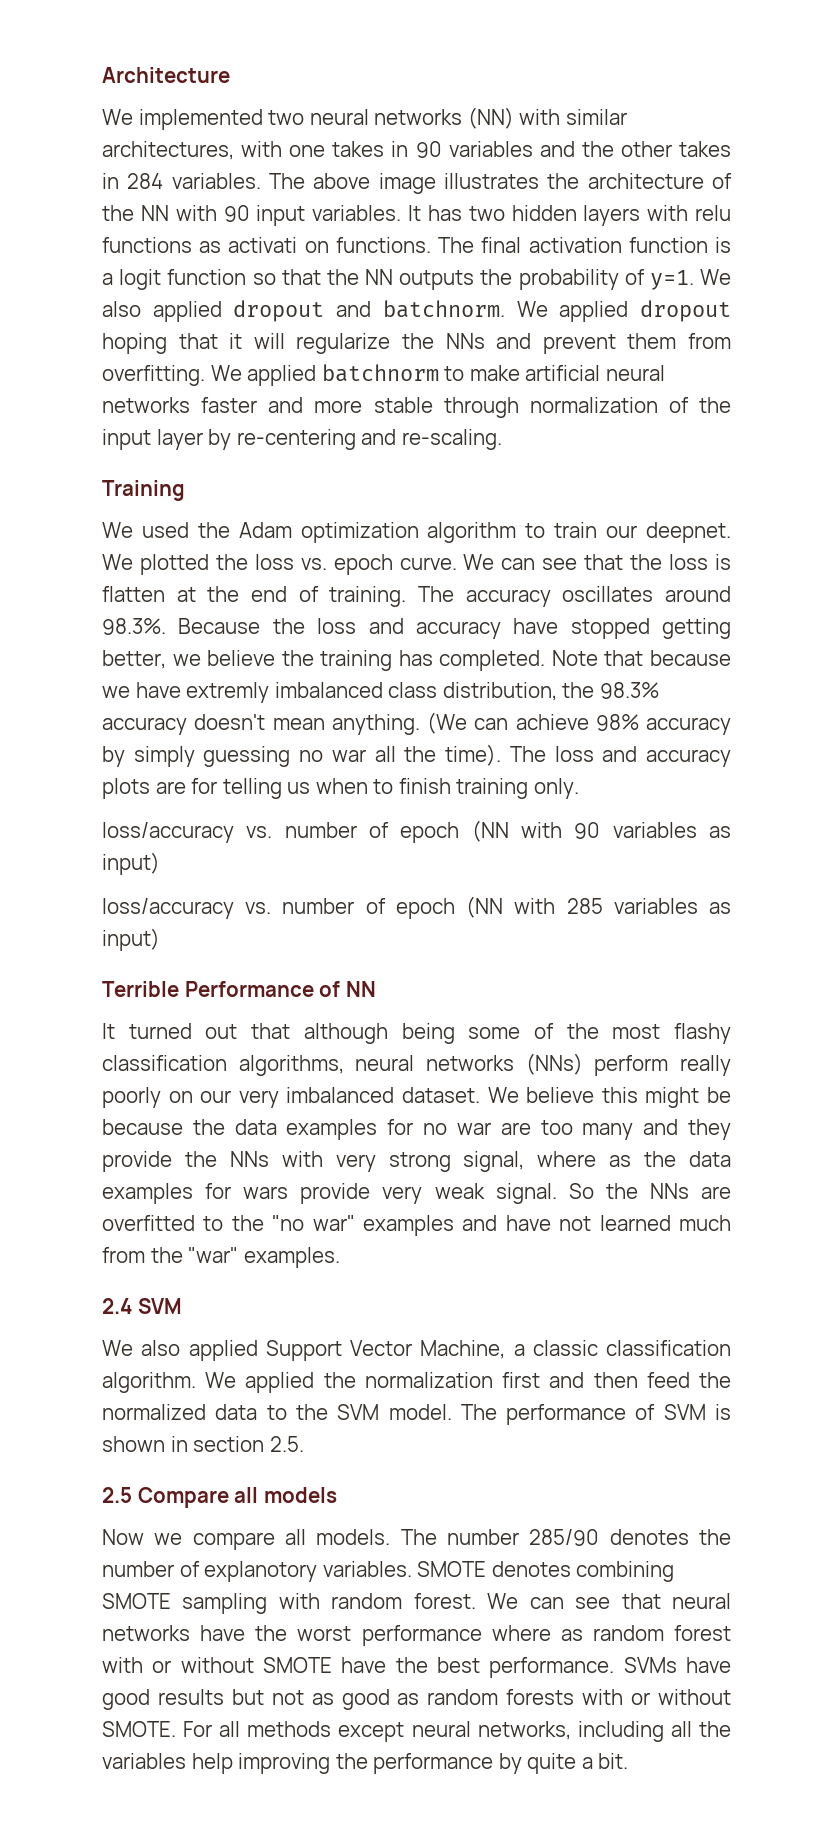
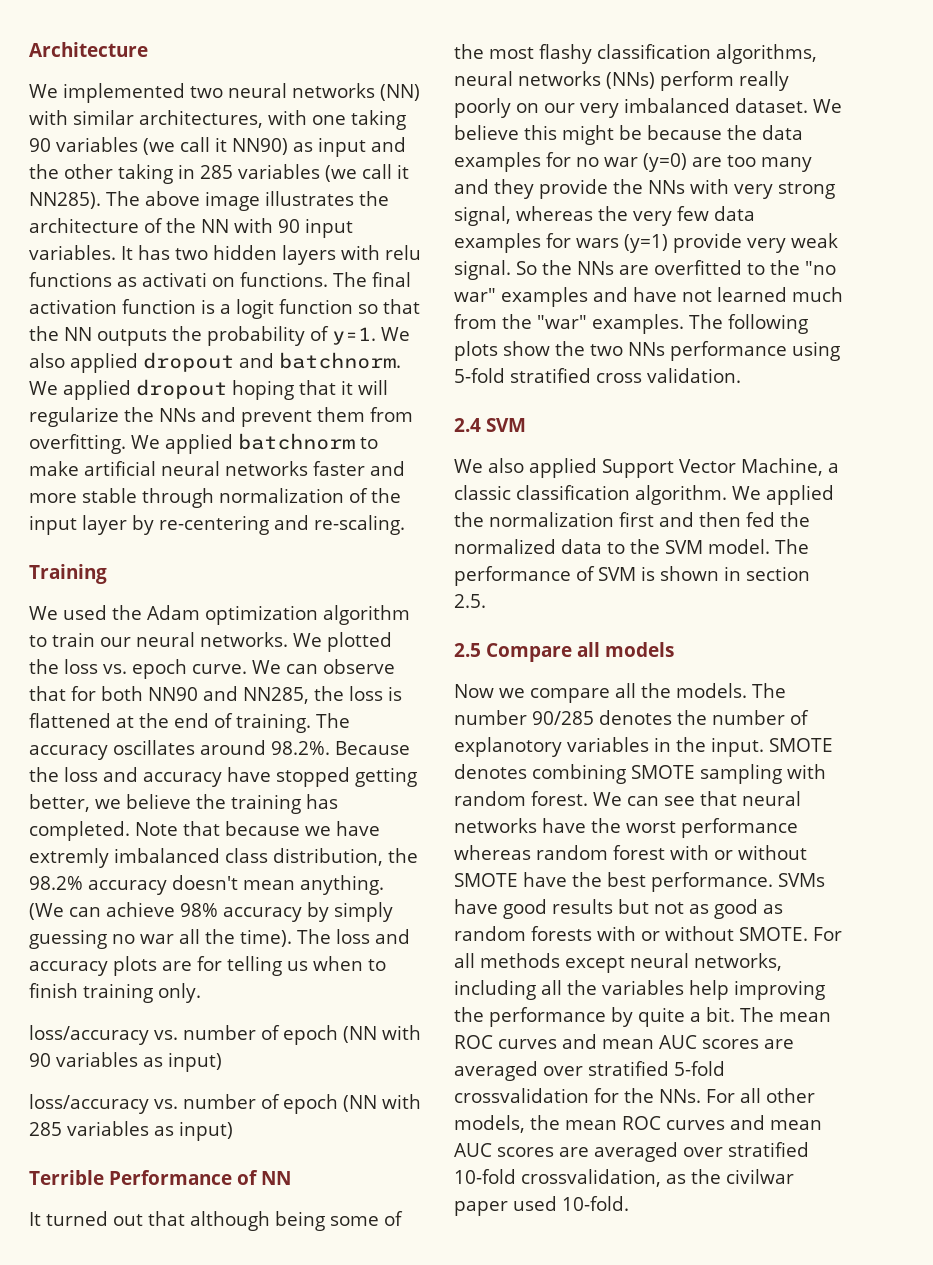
[332,141,732,158] [102,173,261,189] takes in 90 variables and the other takes in 284 variables. -> [351,110,406,130] [29,137,406,157] [29,164,409,184] [29,192,101,209] taking 90 variables (we call it NN90) as input and the other taking in 285 variables (we call it NN285).
[646,522,732,543] deepnet. -> [136,632,288,647] neural networks.
[542,554,624,570] see that -> [323,659,395,674] [29,686,309,704] observe that for both NN90 and NN285,
[102,586,165,602] flatten -> [29,713,111,728] flattened
[102,618,166,635] 98.3%. -> [271,741,330,755] 98.2%.
[599,682,659,699] 98.3% -> [29,876,83,890] 98.2%
(491, 1128) none -> [643,153,687,172] (y=0)
[537,1151,677,1167] where as the -> [516,206,709,226] whereas the very few
(289, 1192) none -> [624,234,668,253] (y=1)
(340, 1257) none -> [689,314,809,334] [454,341,840,361] [454,368,741,383] The following plots show the two NNs performance using 5-fold stratified cross validation.
[646,1372,690,1388] feed -> [746,512,775,527] fed
(306, 1537) none -> [641,683,671,698] the
[529,1529,600,1546] 285/90 -> [532,711,594,725] 90/285
[322,1561,412,1577] variables. -> [567,737,764,757] variables in the input.
[491,1625,583,1641] where as -> [454,845,531,860] whereas
(629, 1761) none -> [740,1007,831,1022] [454,1034,794,1049] [454,1061,725,1081] [454,1088,815,1103] [454,1115,822,1133] [454,1142,809,1162] [454,1169,794,1187] [454,1196,629,1216] The mean ROC curves and mean AUC scores are averaged over stratified 5-fold crossvalidation for the NNs. For all other models, the mean ROC curves and mean AUC scores are averaged over stratified 10-fold crossvalidation, as the civilwar paper used 10-fold.

